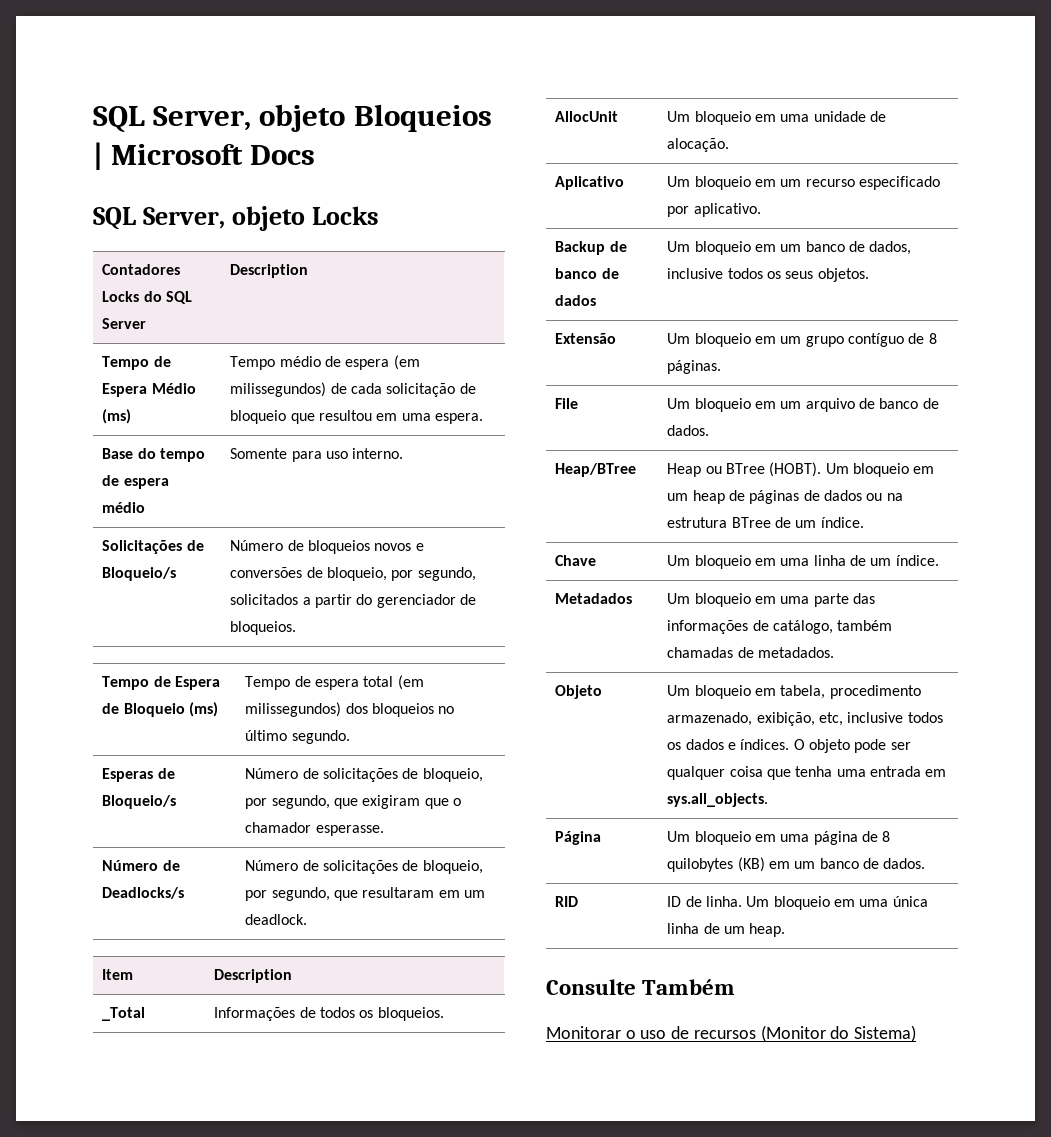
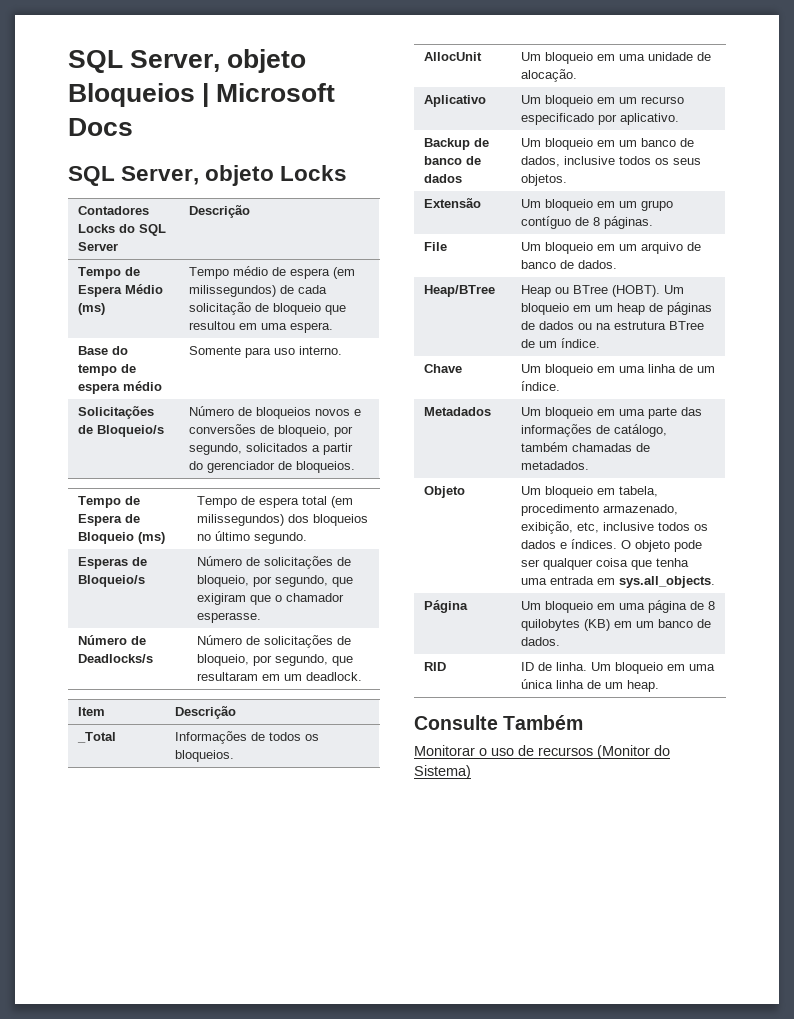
[230,264,309,278] Description -> [189,205,251,218] Descrição
[214,969,293,983] Description -> [175,706,237,719] Descrição

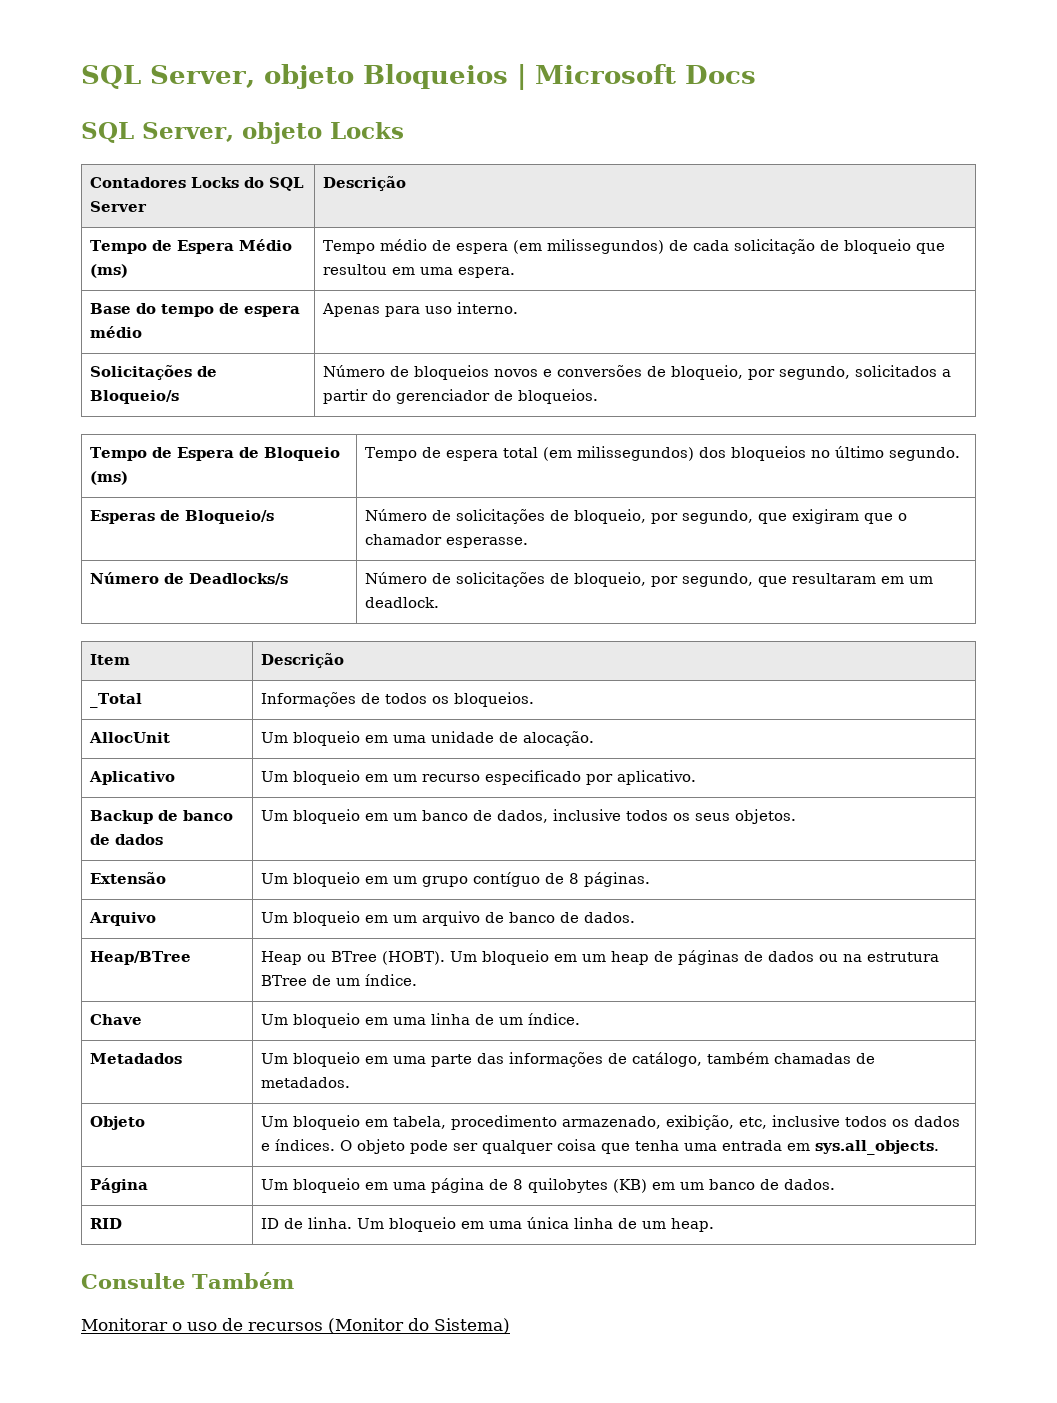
[189,346,242,355] Somente -> [321,303,380,317] Apenas
[424,242,448,251] File -> [88,912,156,926] Arquivo

